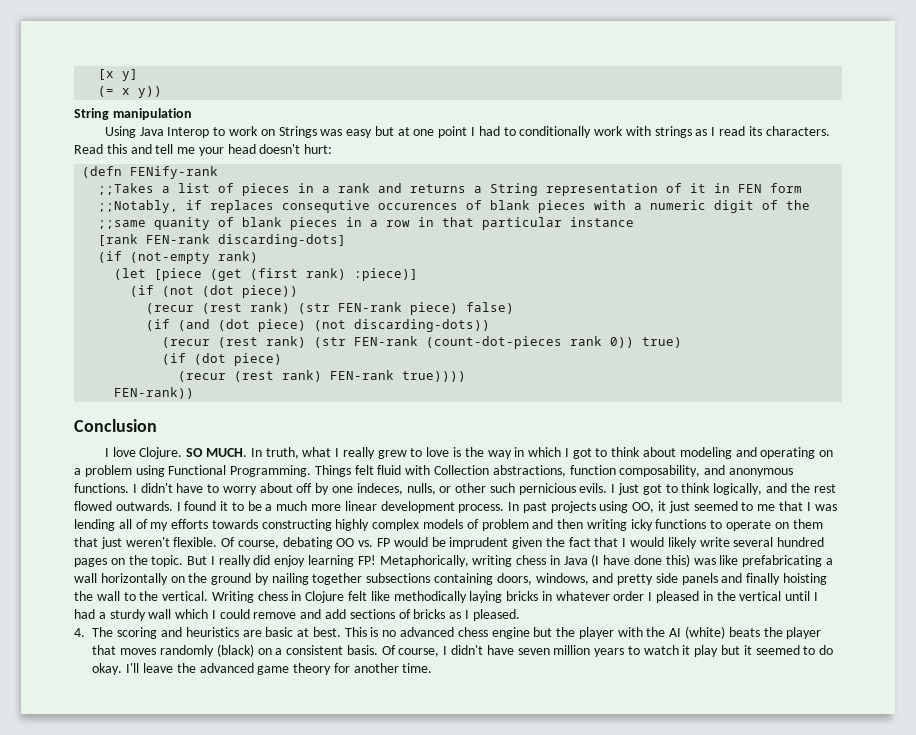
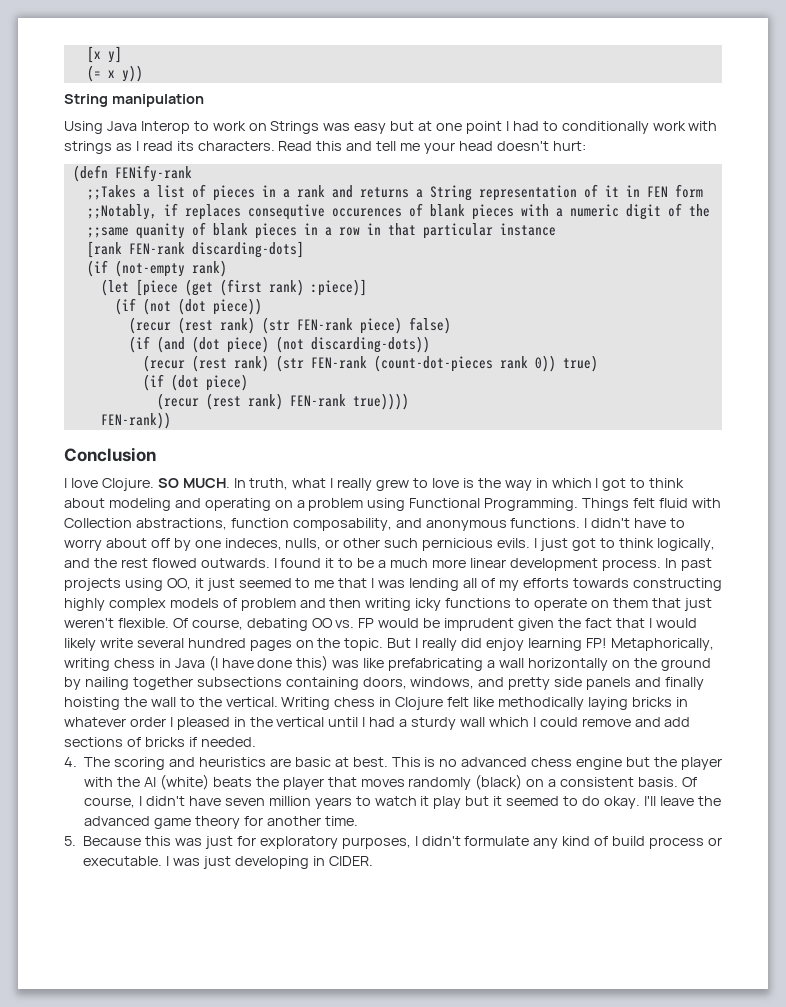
[449,609,520,621] as I pleased. -> [188,737,256,747] if needed.
(433, 668) none -> [64,836,722,849] [83,856,373,869] // 5. Because this was just for exploratory purposes, I didn't formulate any kind of build process or executable. I was just developing in CIDER.

